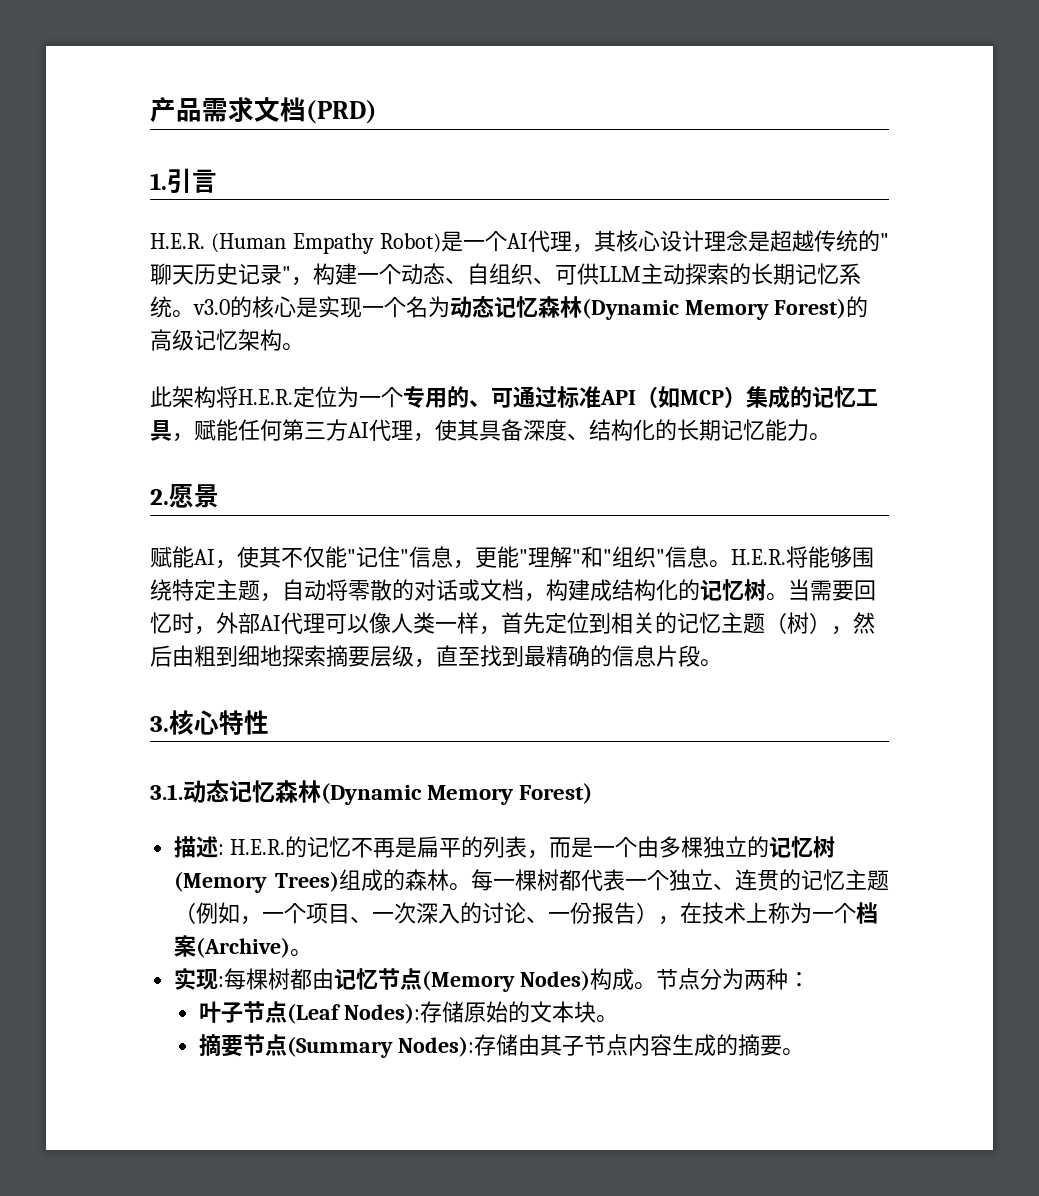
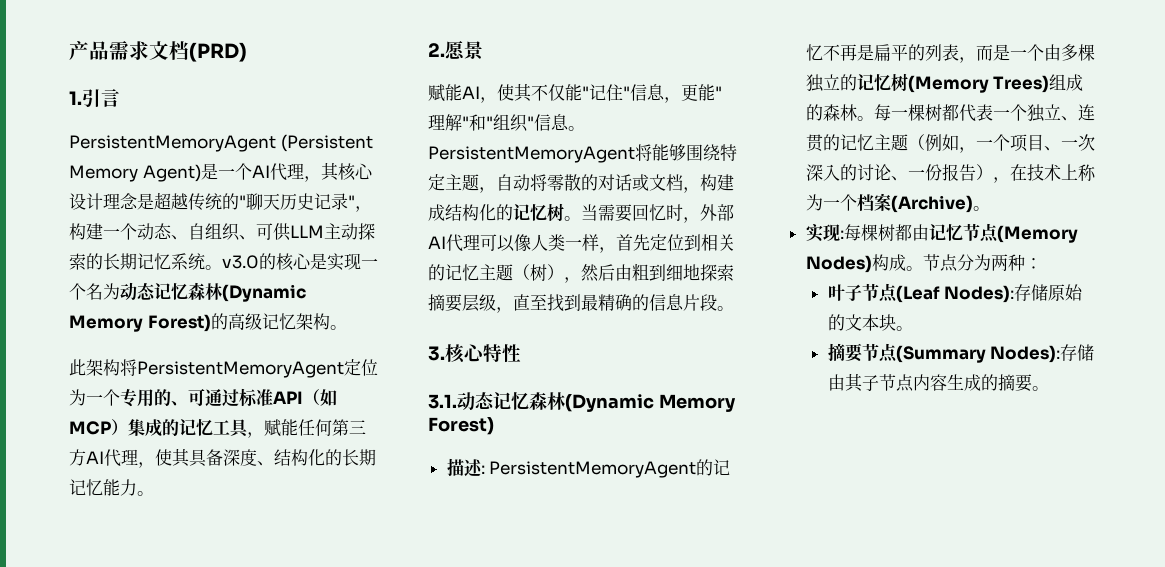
[150,233,442,254] H.E.R. (Human Empathy Robot) -> [69,134,373,152] [69,164,201,182] PersistentMemoryAgent (Persistent Memory Agent)
[238,389,293,405] H.E.R. -> [137,361,344,378] PersistentMemoryAgent
[731,549,786,565] H.E.R. -> [428,146,635,163] PersistentMemoryAgent
[230,839,286,855] H.E.R. -> [489,461,697,478] PersistentMemoryAgent

